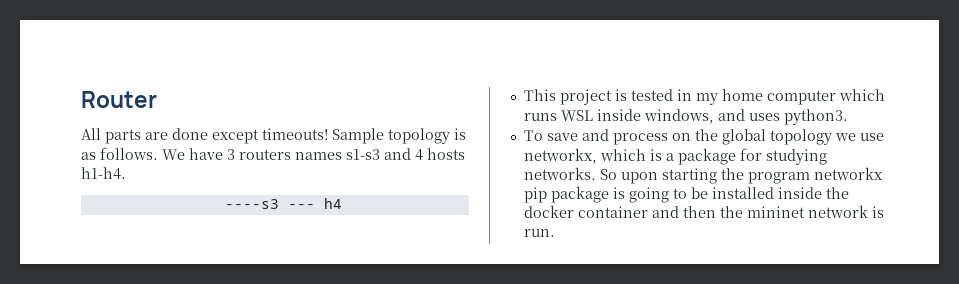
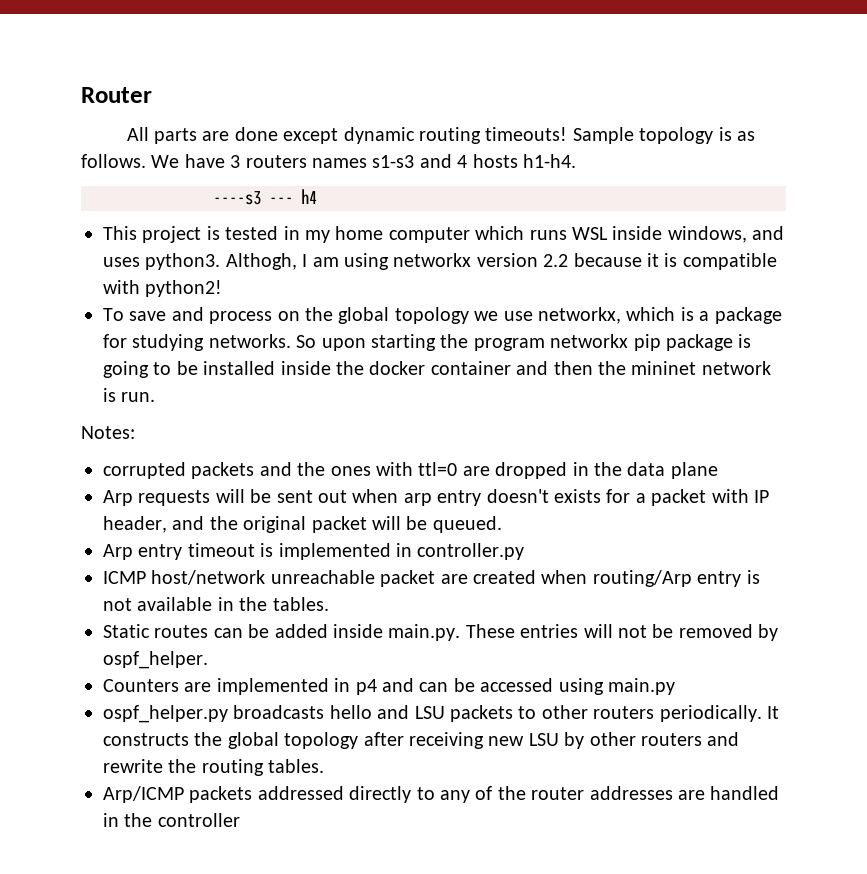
(259, 136) none -> [343,127,482,144] dynamic routing
(848, 117) none -> [225,253,777,270] [103,280,223,297] Althogh, I am using networkx version 2.2 because it is compatible with python2!
(555, 233) none -> [81,426,135,439] [103,462,718,479] [103,489,769,506] [103,516,502,533] [103,543,525,560] [103,570,760,587] [103,597,329,611] [103,624,779,641] [103,651,208,669] [103,678,675,695] [103,705,779,723] [103,732,740,749] [103,759,325,776] [103,786,780,803] [103,813,240,827] // Notes: // corrupted packets and the ones with ttl=0 are dropped in the data plane // Arp requests will be sent out when arp entry doesn't exists for a packet with IP header, and the original packet will be queued. // Arp entry timeout is implemented in controller.py // ICMP host/network unreachable packet are created when routing/Arp entry is not available in the tables. // Static routes can be added inside main.py. These entries will not be removed by ospf_helper. // Counters are implemented in p4 and can be accessed using main.py // ospf_helper.py broadcasts hello and LSU packets to other routers periodically. It constructs the global topology after receiving new LSU by other routers and rewrite the routing tables. // Arp/ICMP packets addressed directly to any of the router addresses are handled in the controller

